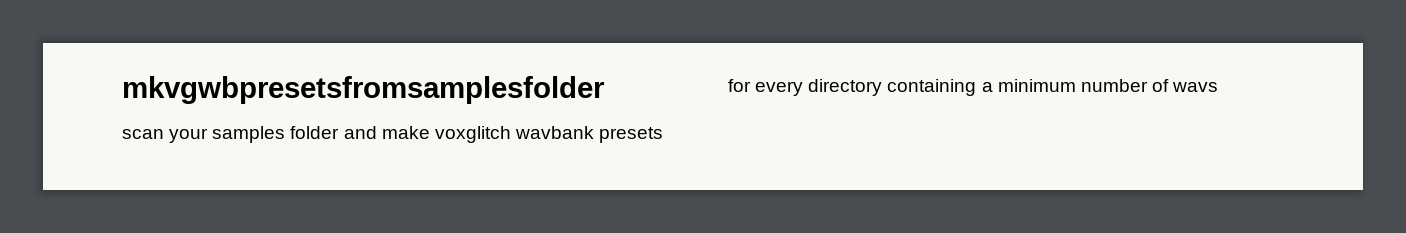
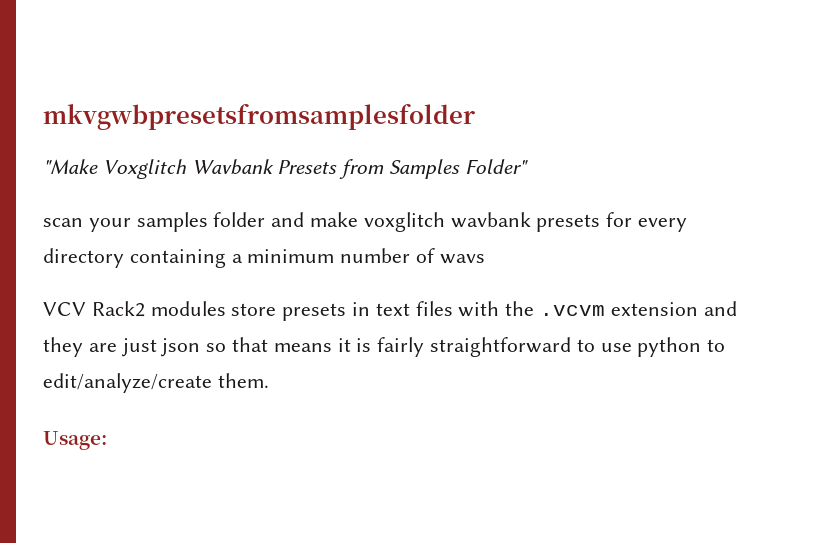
(605, 90) none -> [43,159,528,179] // "Make Voxglitch Wavbank Presets from Samples Folder"
(1219, 87) none -> [43,301,737,321] [43,337,726,357] [43,373,269,393] [43,431,107,450] // VCV Rack2 modules store presets in text files with the .vcvm extension and they are just json so that means it is fairly straightforward to use python to edit/analyze/create them. // Usage:

